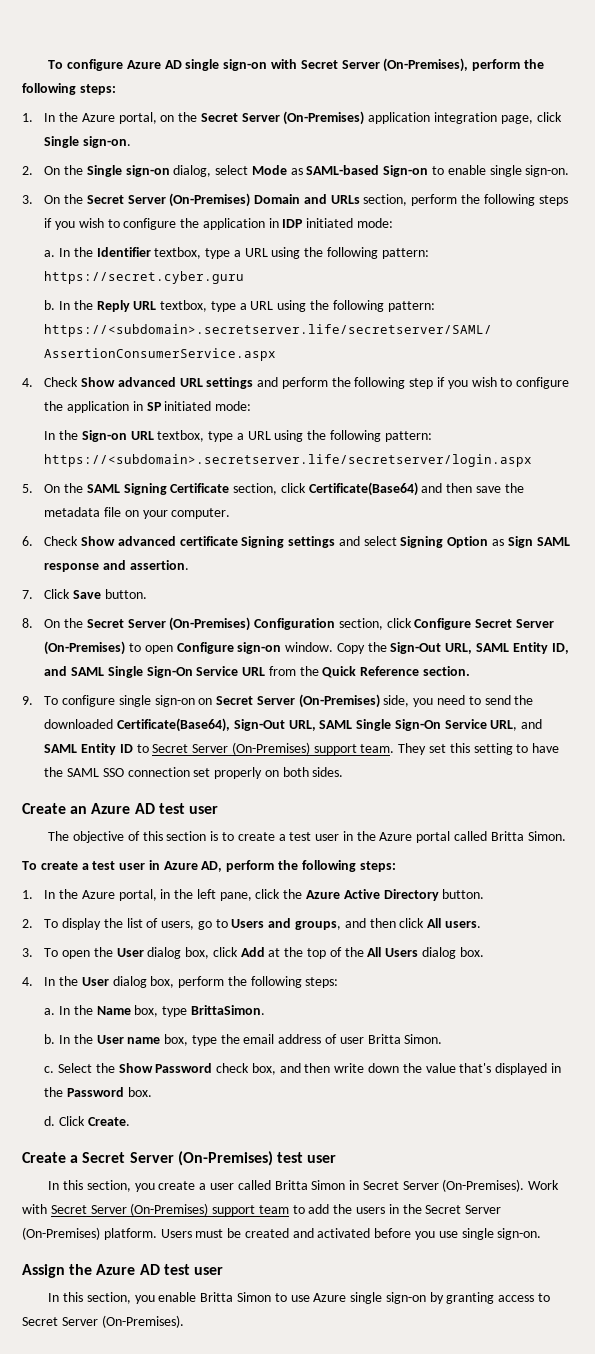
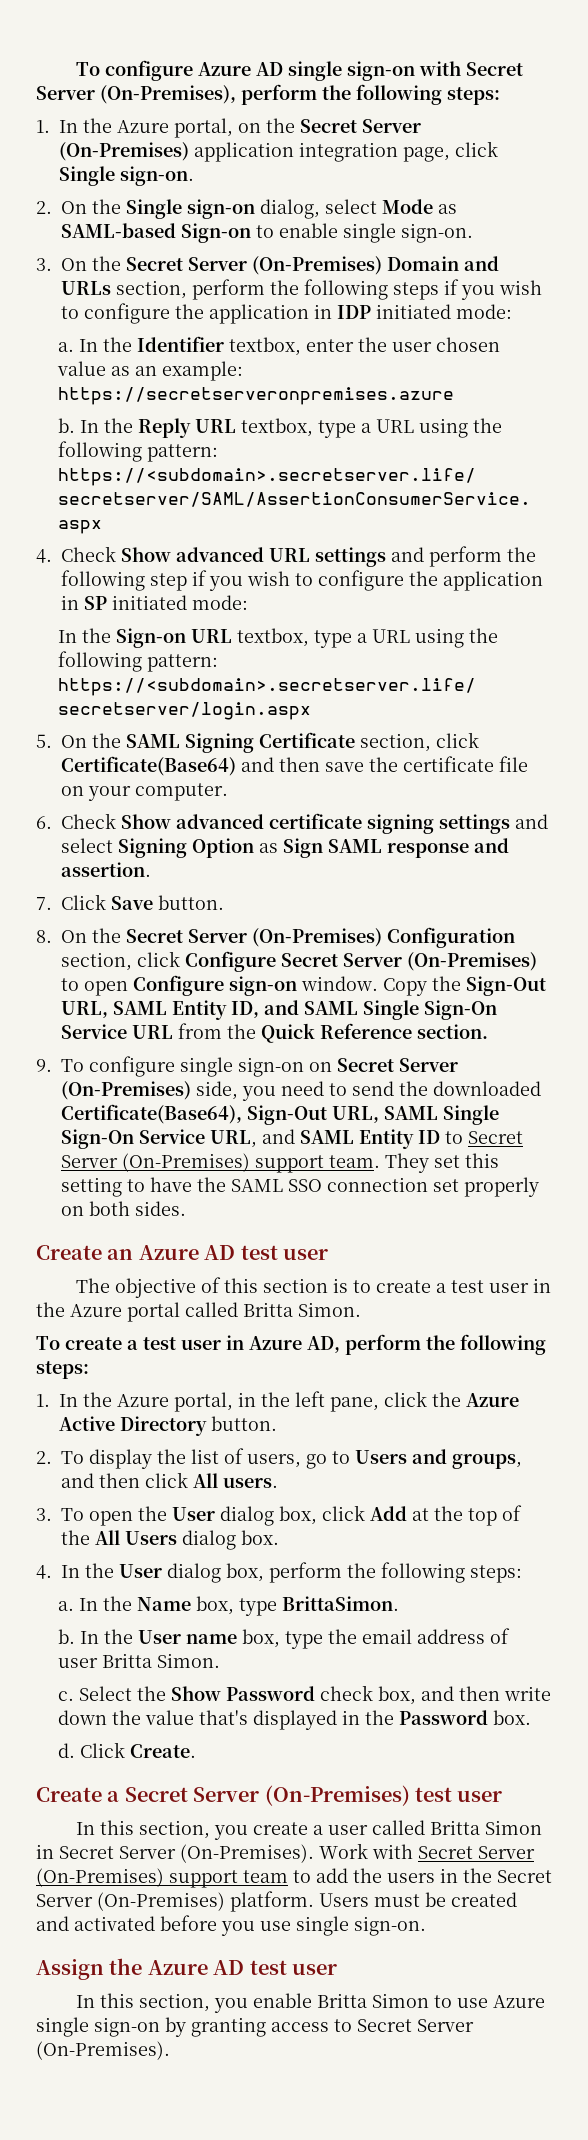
[205,247,429,259] [44,271,245,284] type a URL using the following pattern: https://secret.cyber.guru -> [306,337,501,352] [57,361,244,381] [58,387,455,405] enter the user chosen value as an example: https://secretserveronpremises.azure
[44,507,101,517] metadata -> [403,756,494,772] certificate
[241,536,285,548] Signing -> [367,814,434,834] signing

